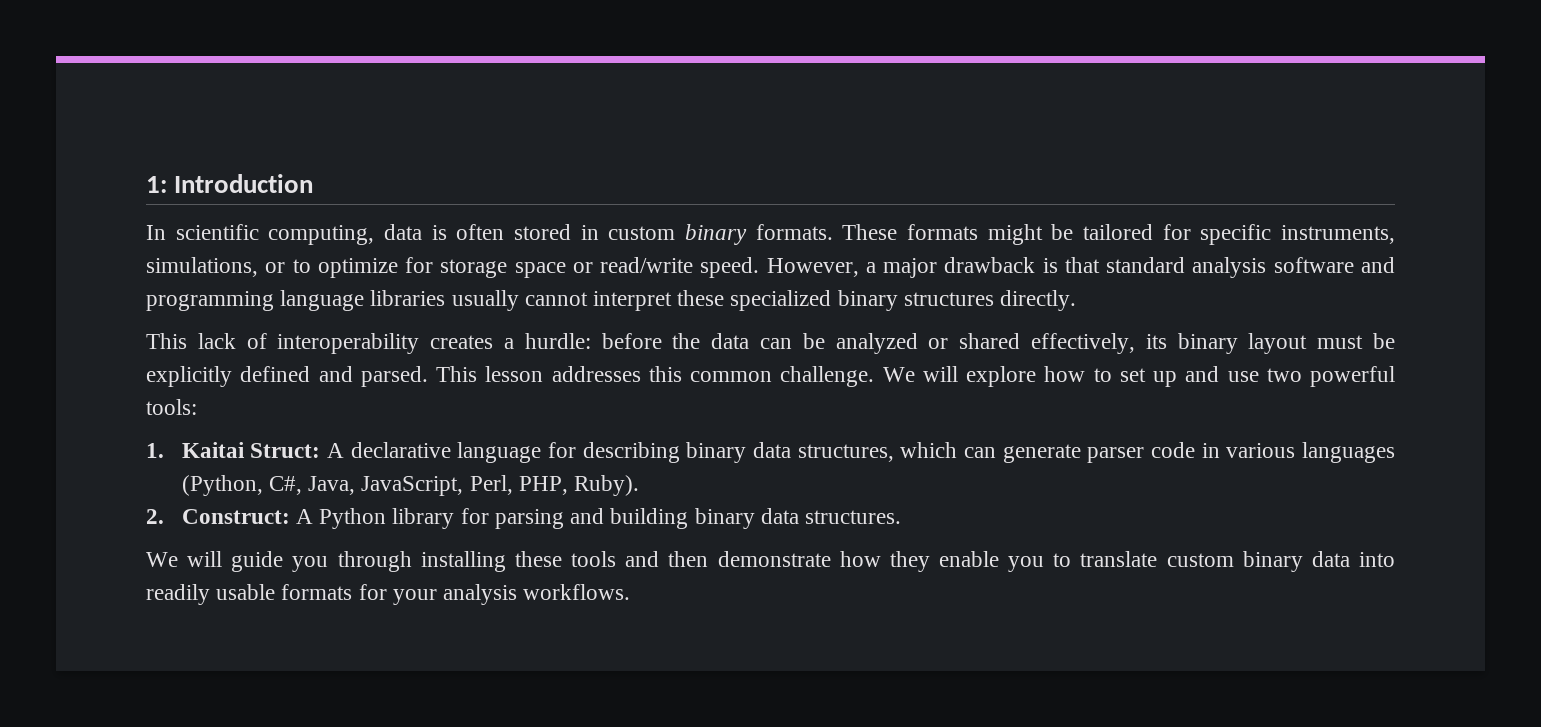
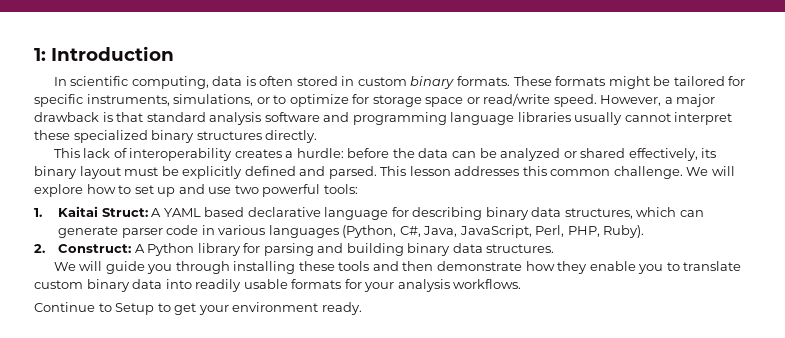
(345, 450) none -> [163,207,245,217] YAML based
(631, 592) none -> [34,302,362,315] // Continue to Setup to get your environment ready.

